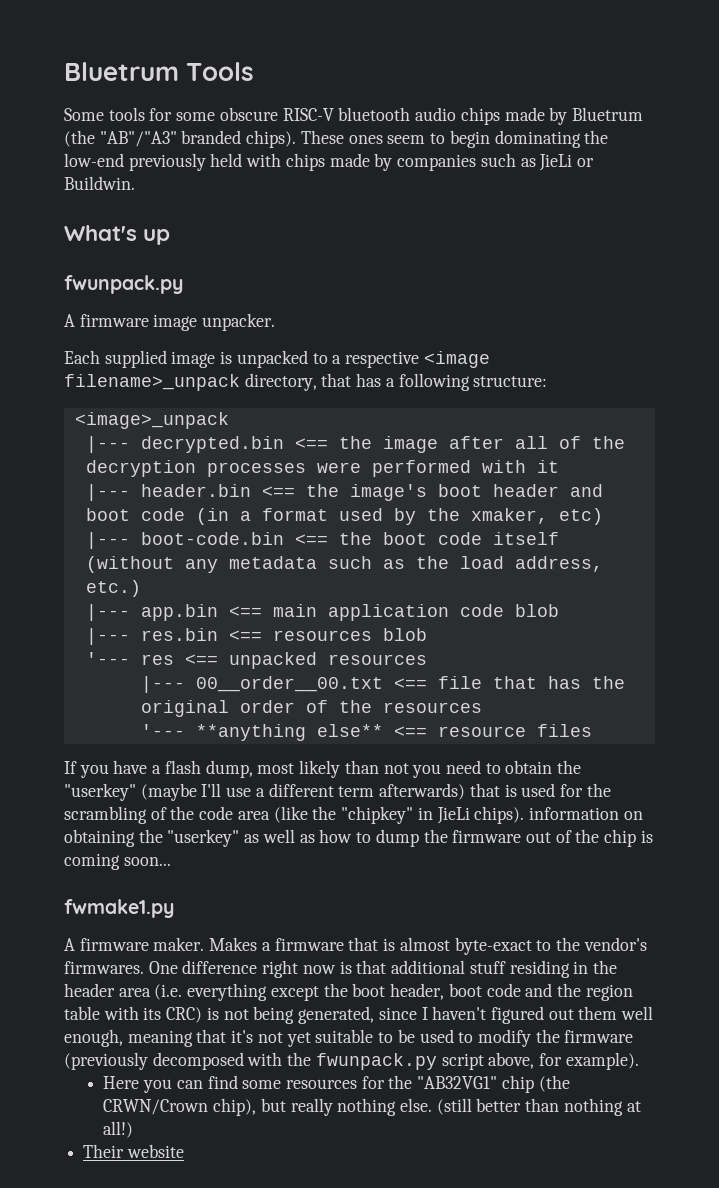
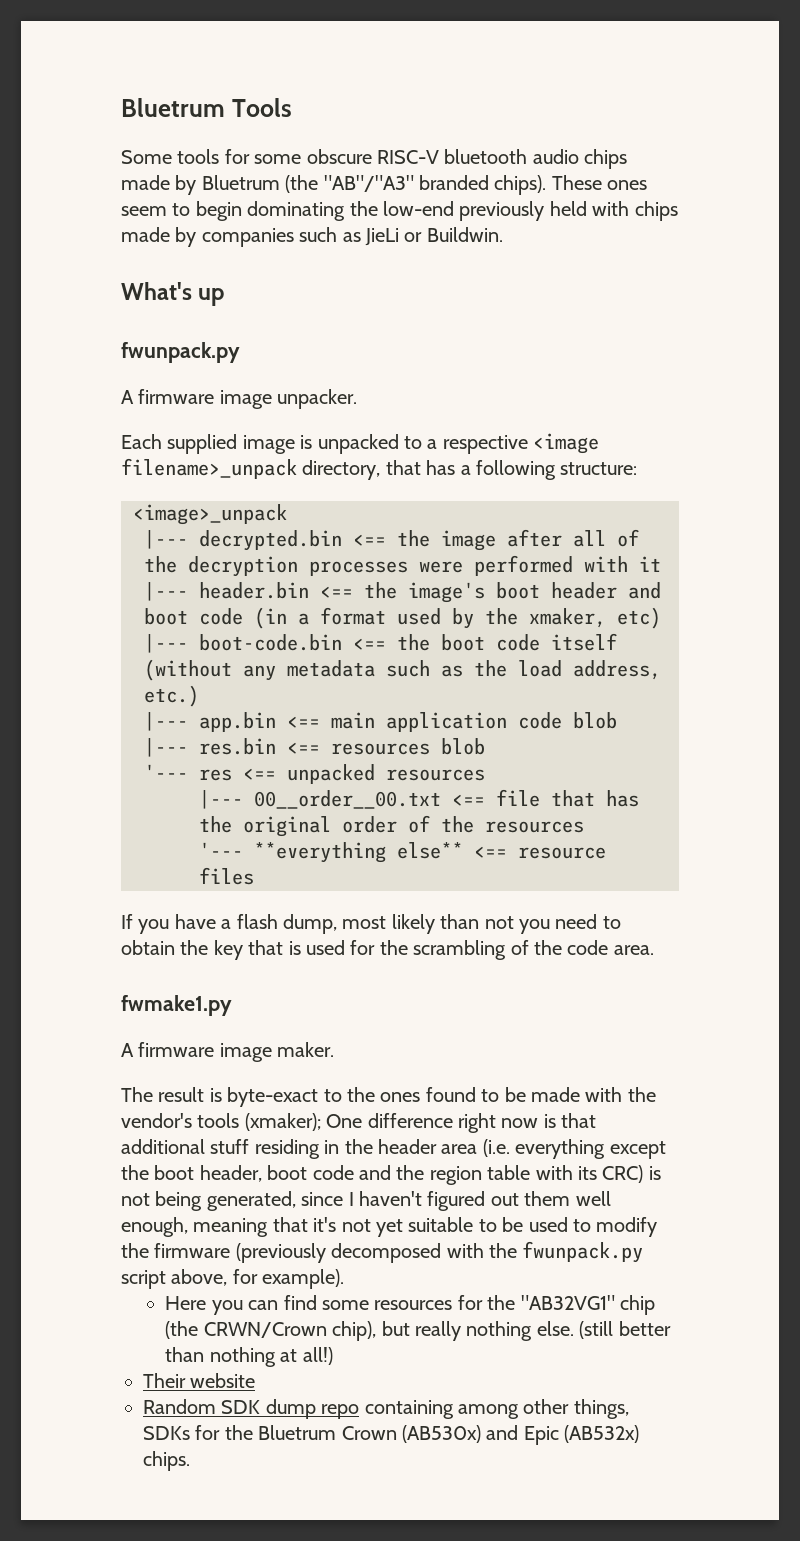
[195,724,306,741] **anything -> [254,842,386,863] **everything
[64,783,466,801] "userkey" (maybe I'll use a different term afterwards) -> [213,940,243,960] key
[237,806,643,824] [64,829,653,847] [64,853,171,870] area (like the "chipkey" in JieLi chips). information on obtaining the "userkey" as well as how to dump the firmware out of the chip is coming soon... -> [613,945,654,955] area.
(149, 944) none -> [219,1043,272,1062] image
[209,937,647,955] [64,961,144,974] Makes a firmware that is almost byte-exact to the vendor's firmwares. -> [121,1087,656,1107] [121,1113,321,1131] // The result is byte-exact to the ones found to be made with the vendor's tools (xmaker);
(184, 1151) none -> [143,1399,629,1419] [143,1425,640,1445] [143,1451,190,1471] // Random SDK dump repo containing among other things, SDKs for the Bluetrum Crown (AB530x) and Epic (AB532x) chips.

